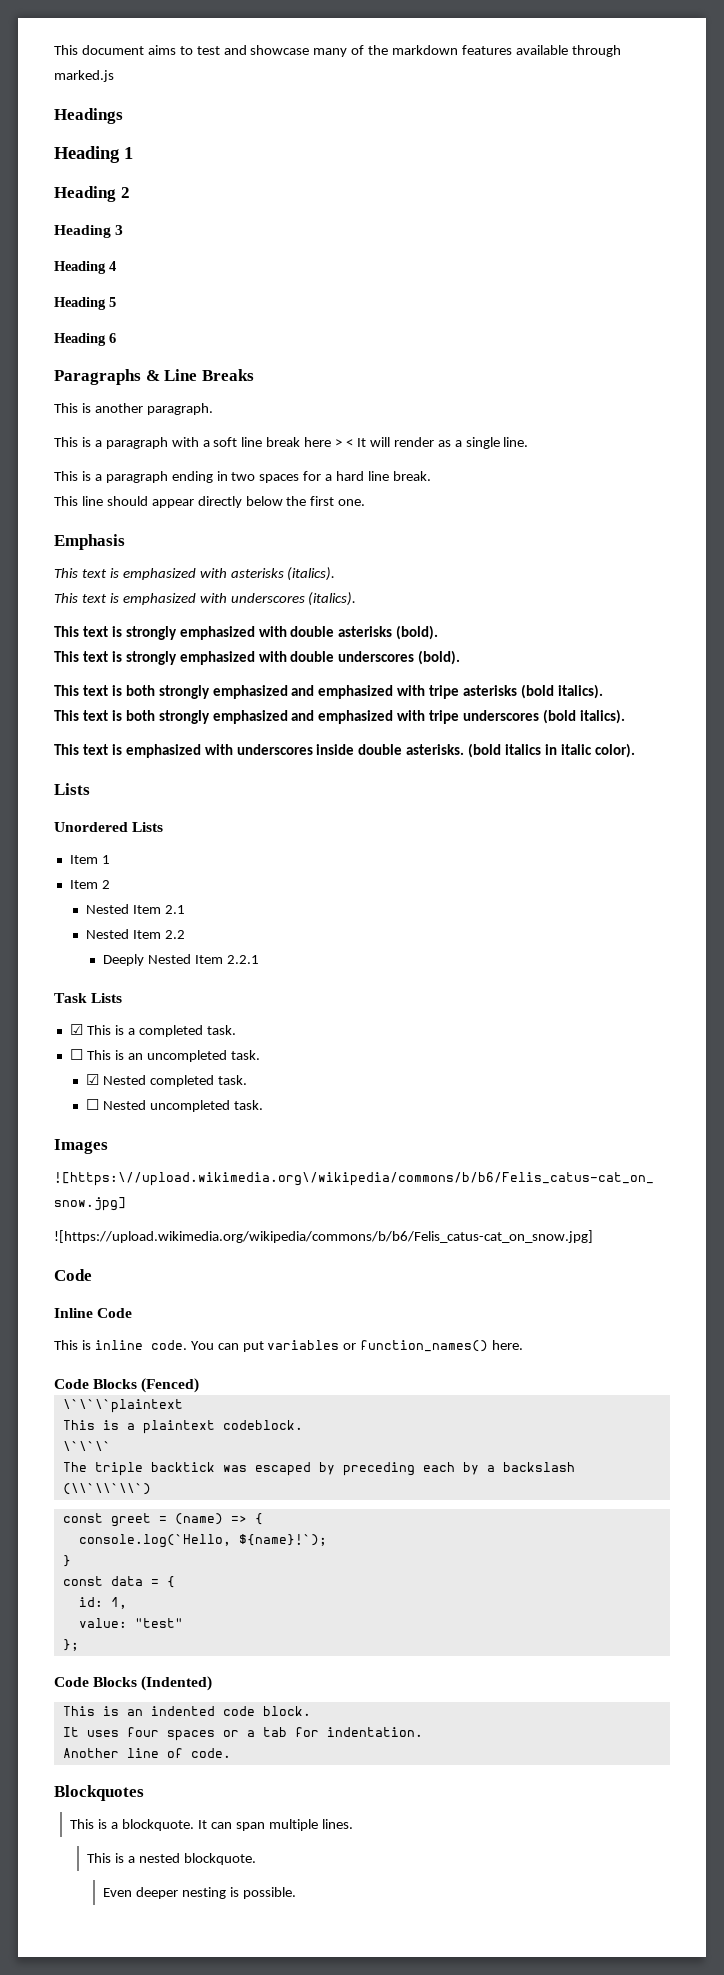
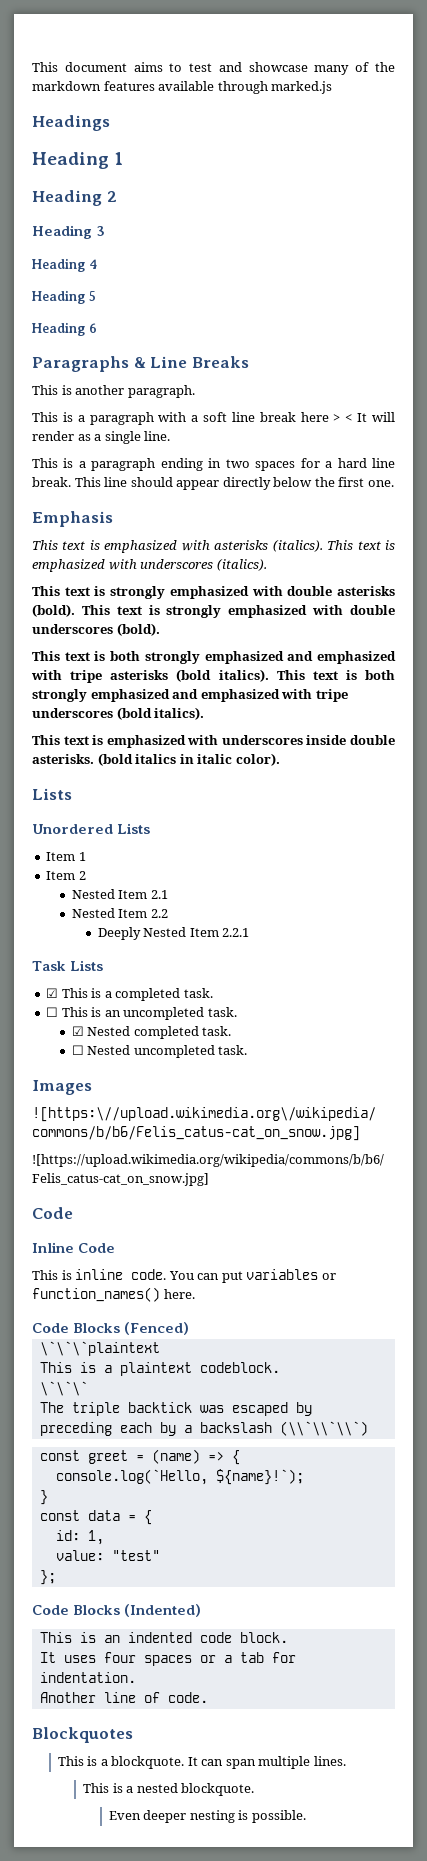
(431, 476) // -> (71, 482) none
(336, 574) // -> (323, 546) none
(439, 632) // -> (75, 610) none
(603, 691) // -> (269, 675) none

